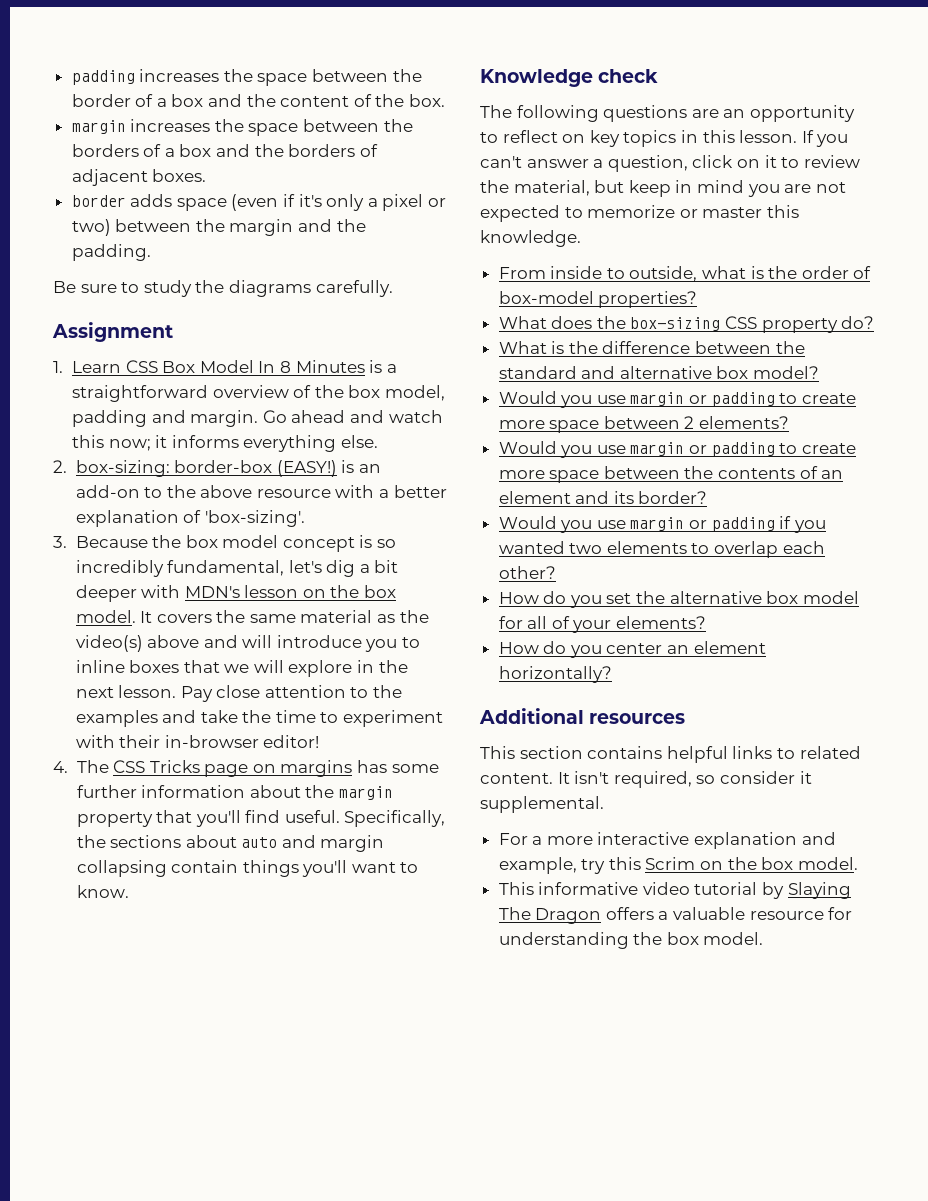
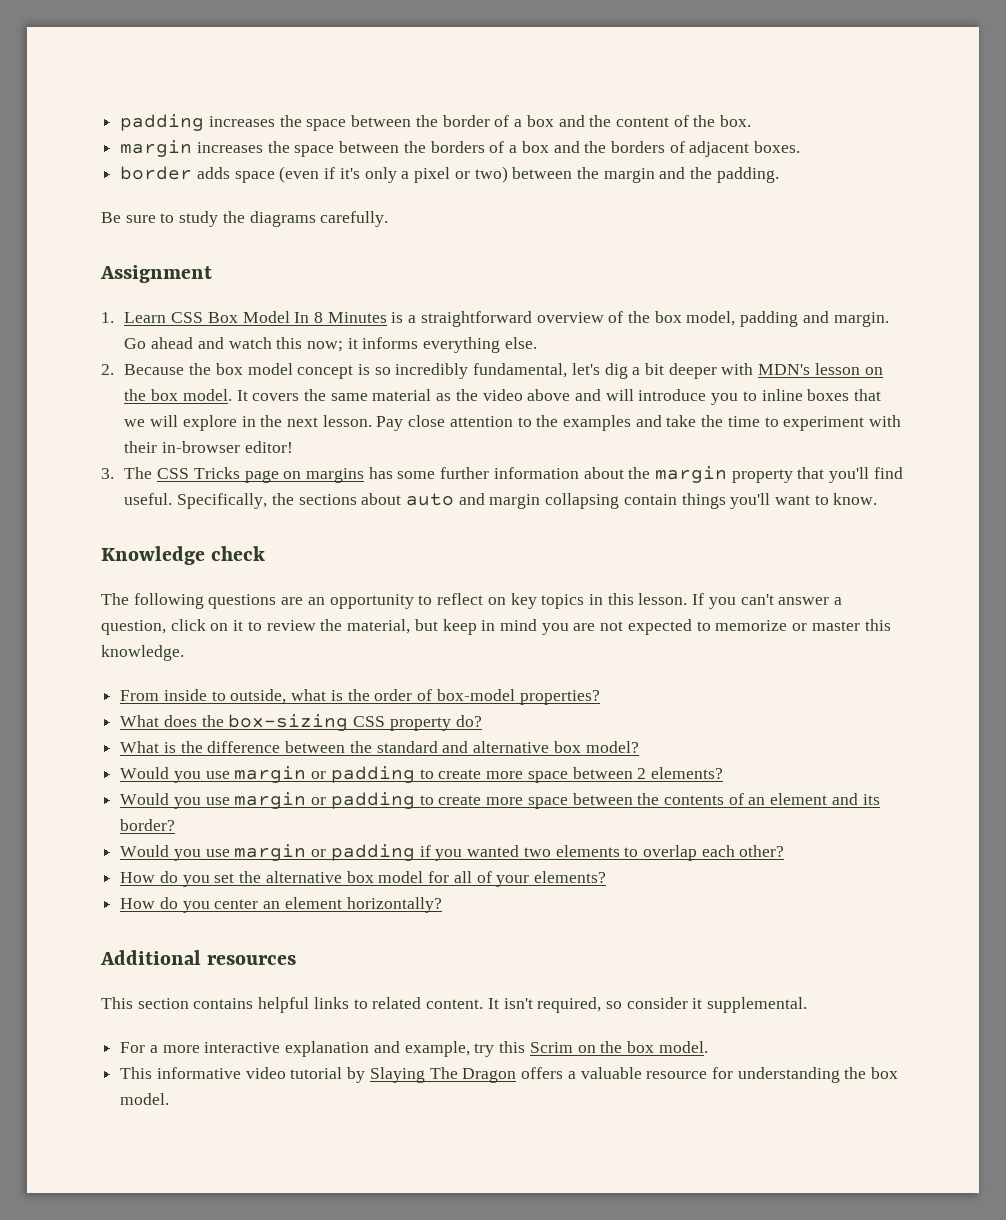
[75,460,381,477] [75,485,447,498] [75,510,305,527] [53,536,67,548] box-sizing: border-box (EASY!) is an add-on to the above resource with a better explanation of 'box-sizing'. // 3. -> (114, 369) none
[75,635,143,652] video(s) -> [482,389,523,401] video
[53,761,68,773] 4. -> [101,468,114,479] 3.

